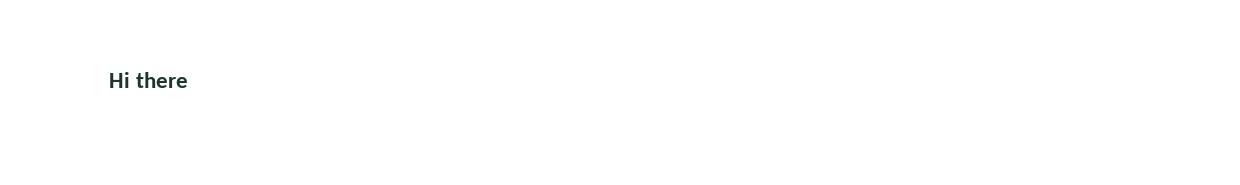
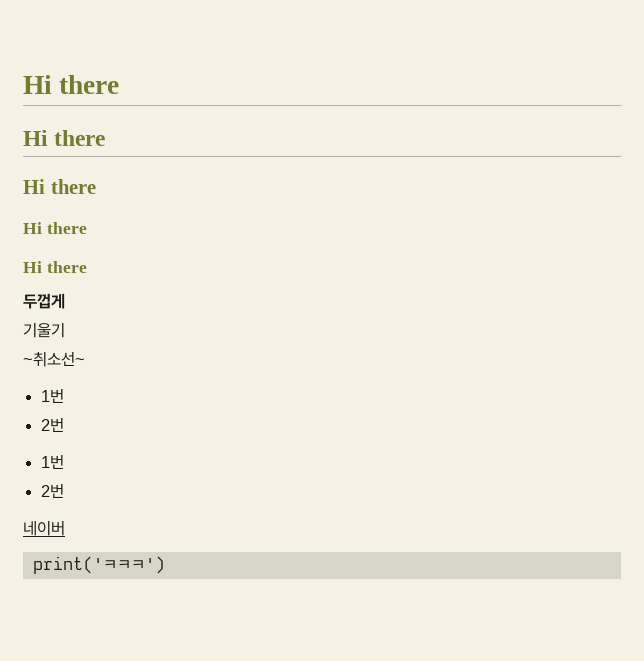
[109,72,189,88] Hi there -> [23,75,120,94] [23,130,106,146] [23,179,96,194] [23,222,87,234] [23,261,87,273] [23,293,65,309] [23,322,65,338] [23,352,85,367] [41,389,65,403] [41,418,65,432] [41,455,65,469] [41,484,65,498] [23,520,65,536] [32,556,165,574] Hi there // Hi there // Hi there // Hi there // Hi there // 두껍게 // 기울기 // ~취소선~ // 1번 // 2번 // 1번 // 2번 // 네이버 // print('ㅋㅋㅋ')

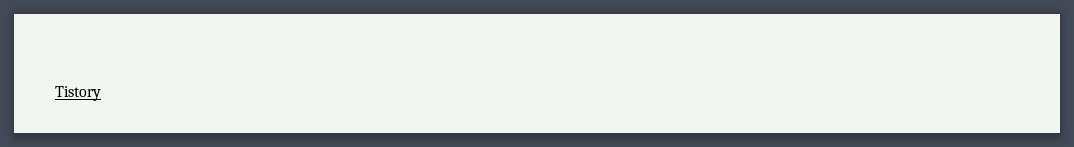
[23,75,120,94] [23,130,106,146] [23,179,96,194] [23,222,87,234] [23,261,87,273] [23,293,65,309] [23,322,65,338] [23,352,85,367] [41,389,65,403] [41,418,65,432] [41,455,65,469] [41,484,65,498] [23,520,65,536] [32,556,165,574] Hi there // Hi there // Hi there // Hi there // Hi there // 두껍게 // 기울기 // ~취소선~ // 1번 // 2번 // 1번 // 2번 // 네이버 // print('ㅋㅋㅋ') -> [55,86,101,101] Tistory

